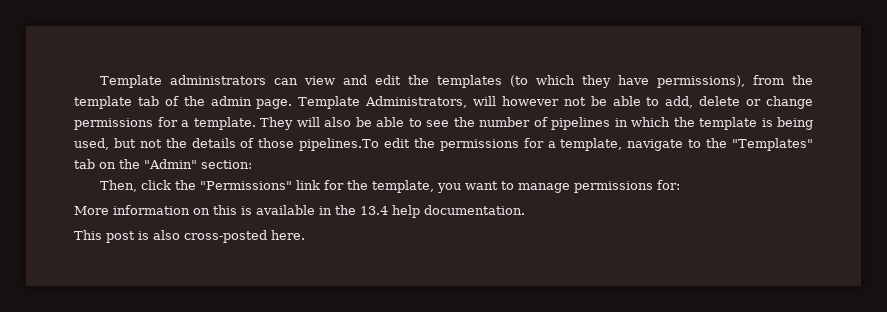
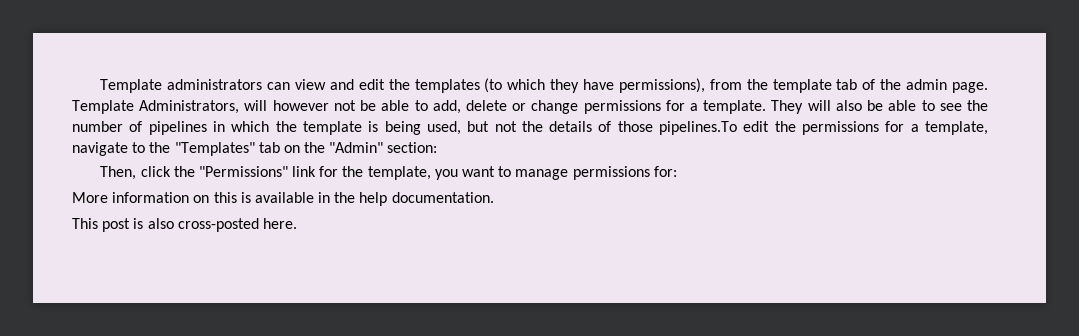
[360,206,388,215] 13.4 -> (356, 197) none

